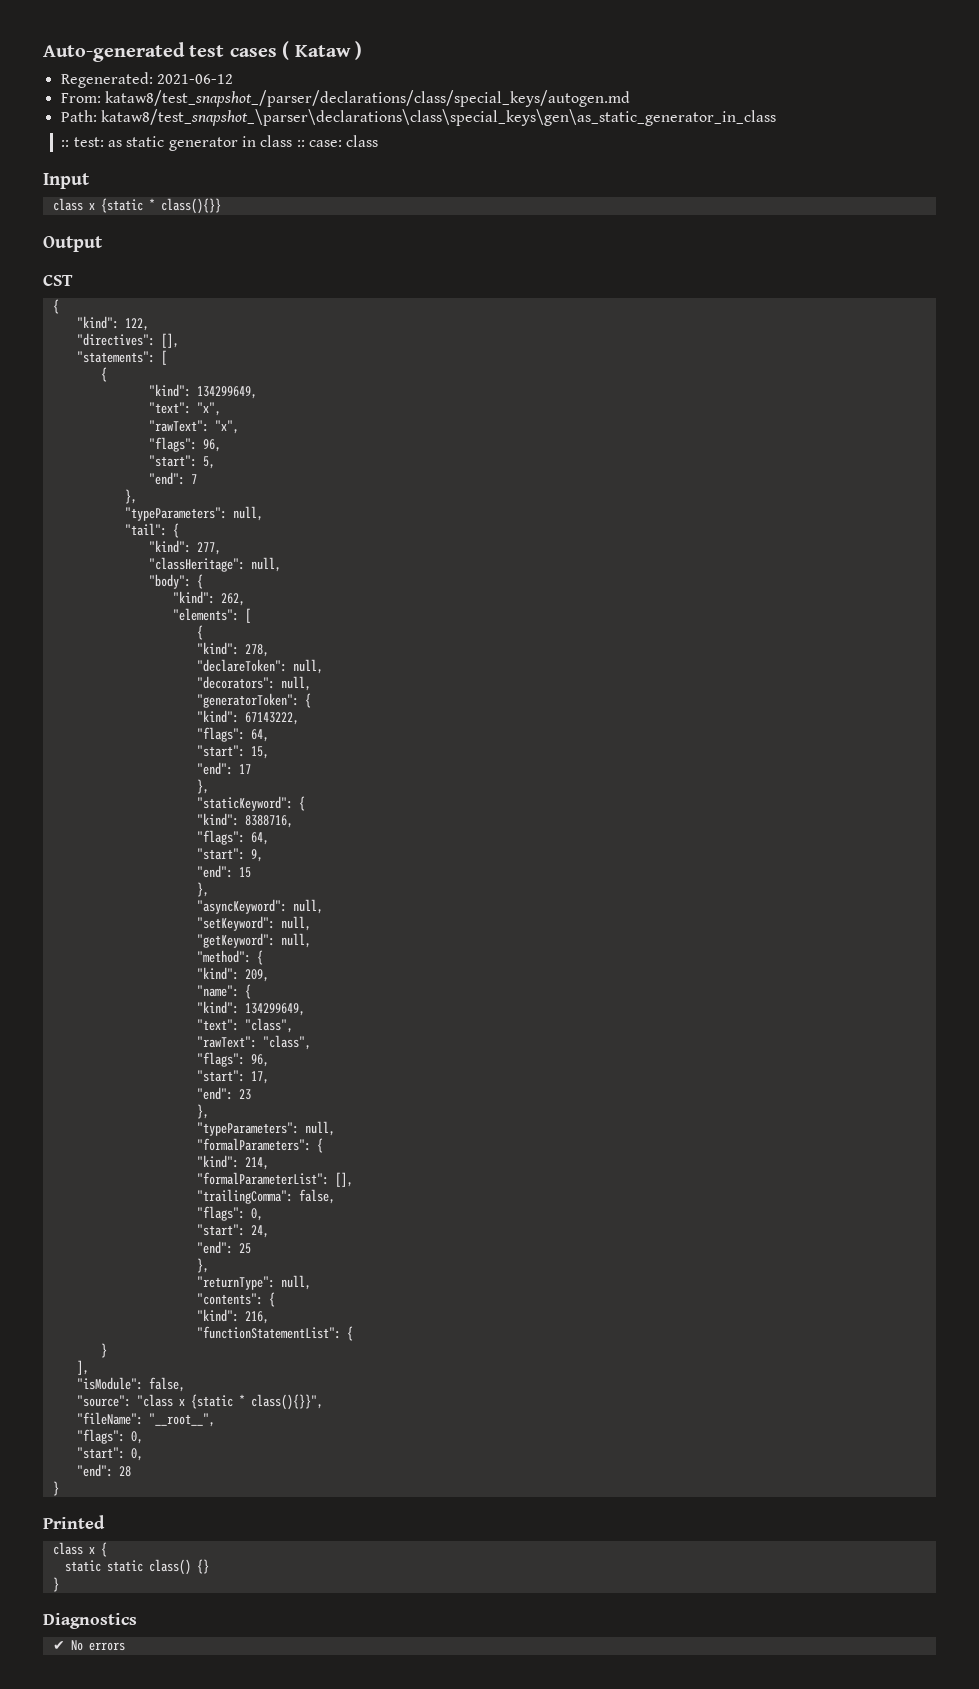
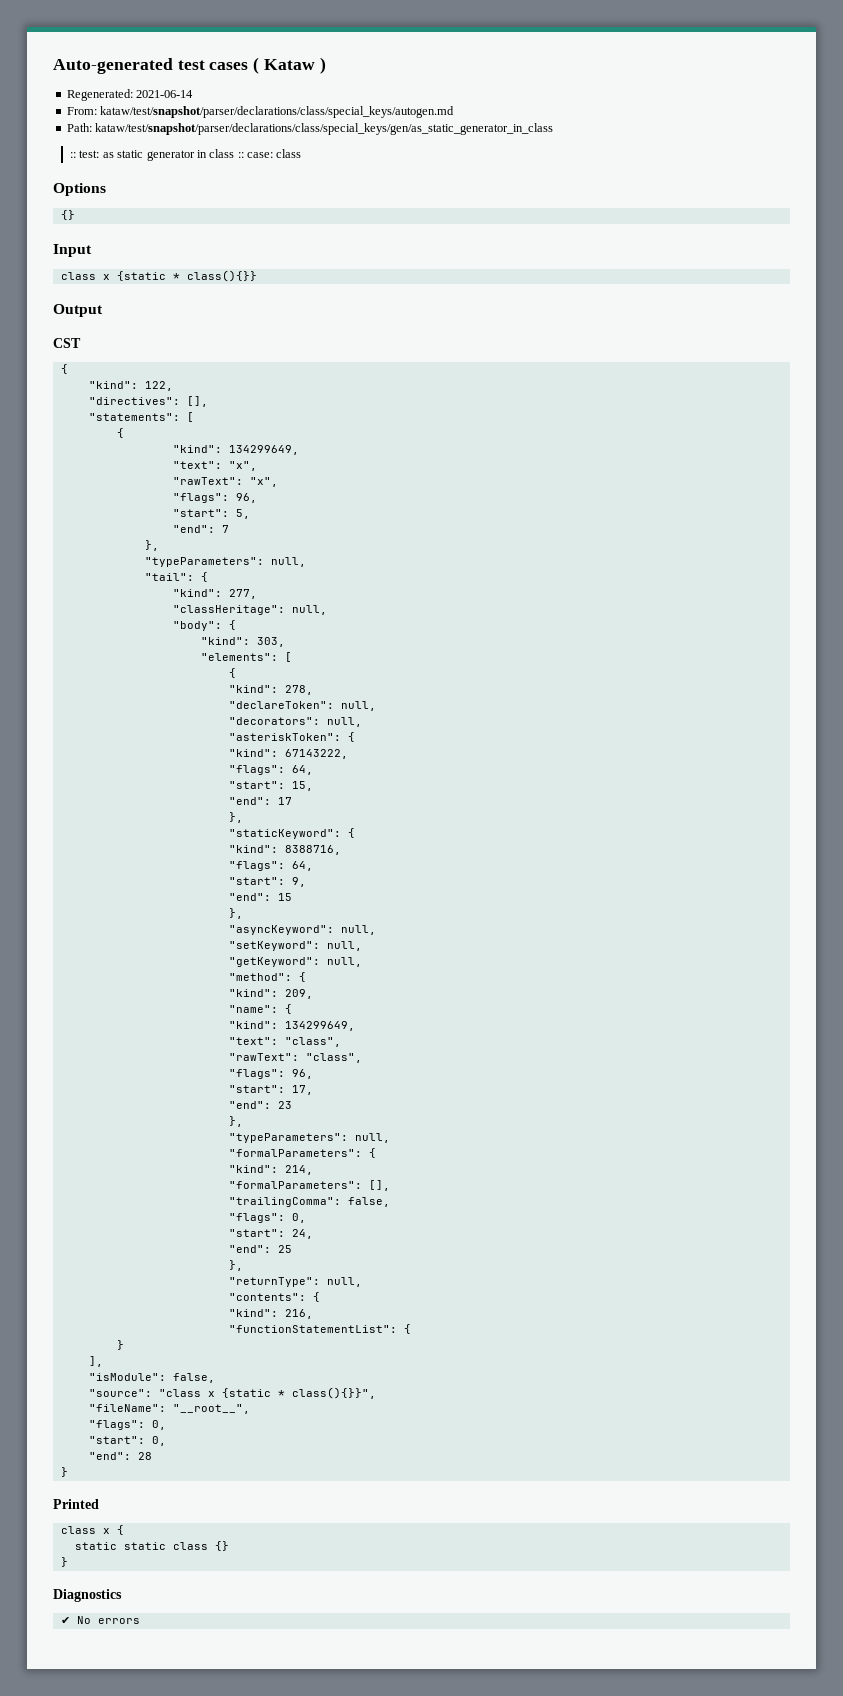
[156,74,233,84] 2021-06-12 -> [136,90,194,98] 2021-06-14
[104,90,630,107] kataw8/test_snapshot_/parser/declarations/class/special_keys/autogen.md -> [100,106,455,118] kataw/test/snapshot/parser/declarations/class/special_keys/autogen.md
[100,109,776,126] kataw8/test_snapshot_\parser\declarations\class\special_keys\gen\as_static_generator_in_class -> [95,123,554,135] kataw/test/snapshot/parser/declarations/class/special_keys/gen/as_static_generator_in_class
(379, 141) none -> [53,183,106,196] [60,210,75,220] // Options // {}
[220,593,245,606] 262, -> [256,637,285,647] 303,
[196,693,299,708] "generatorToken": -> [228,733,341,741] "asteriskToken":
[196,1172,329,1185] "formalParameterList": -> [228,1181,362,1189] "formalParameters":
[148,1559,191,1575] class() -> [172,1542,208,1550] class

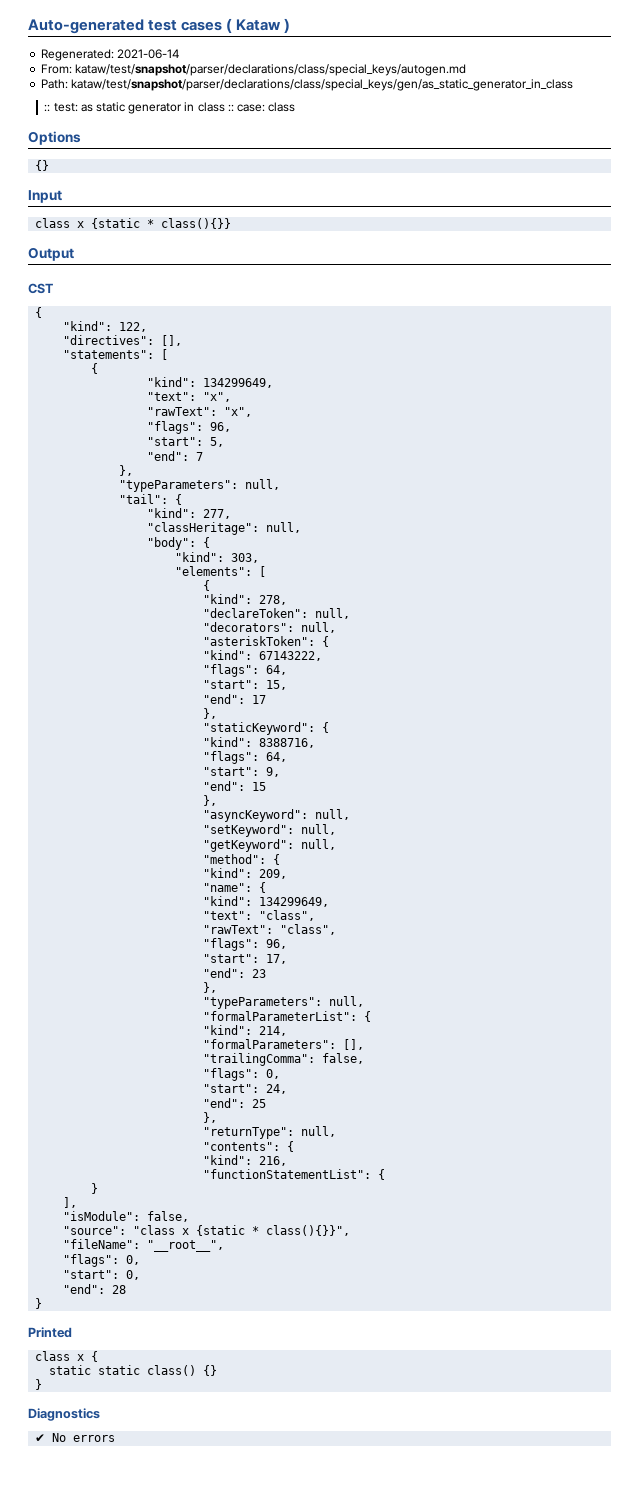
[228,1149,362,1157] "formalParameters": -> [203,1011,358,1021] "formalParameterList":
[172,1542,208,1550] class -> [147,1365,197,1376] class()

